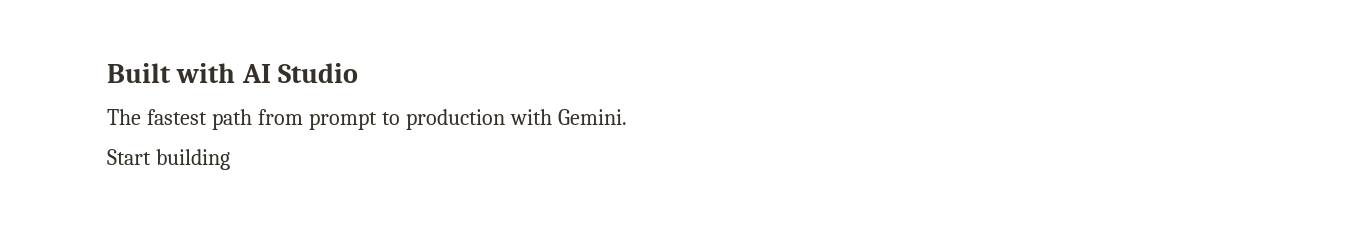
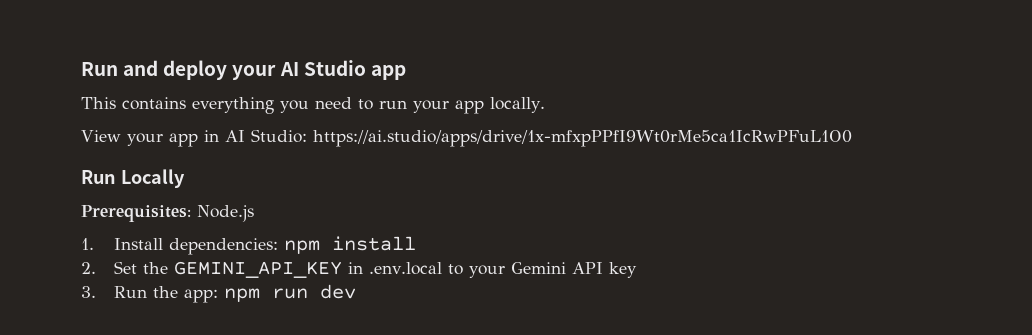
[107,63,359,83] [107,109,627,130] [107,149,230,170] Built with AI Studio // The fastest path from prompt to production with Gemini. // Start building -> [81,60,406,80] [81,97,545,114] [81,129,852,147] [81,169,185,188] [81,205,254,222] [81,236,416,255] [81,261,637,278] [81,284,356,303] Run and deploy your AI Studio app // This contains everything you need to run your app locally. // View your app in AI Studio: https://ai.studio/apps/drive/1x-mfxpPPfI9Wt0rMe5ca1IcRwPFuL1O0 // Run Locally // Prerequisites: Node.js // 1. Install dependencies: npm install // 2. Set the GEMINI_API_KEY in .env.local to your Gemini API key // 3. Run the app: npm run dev

